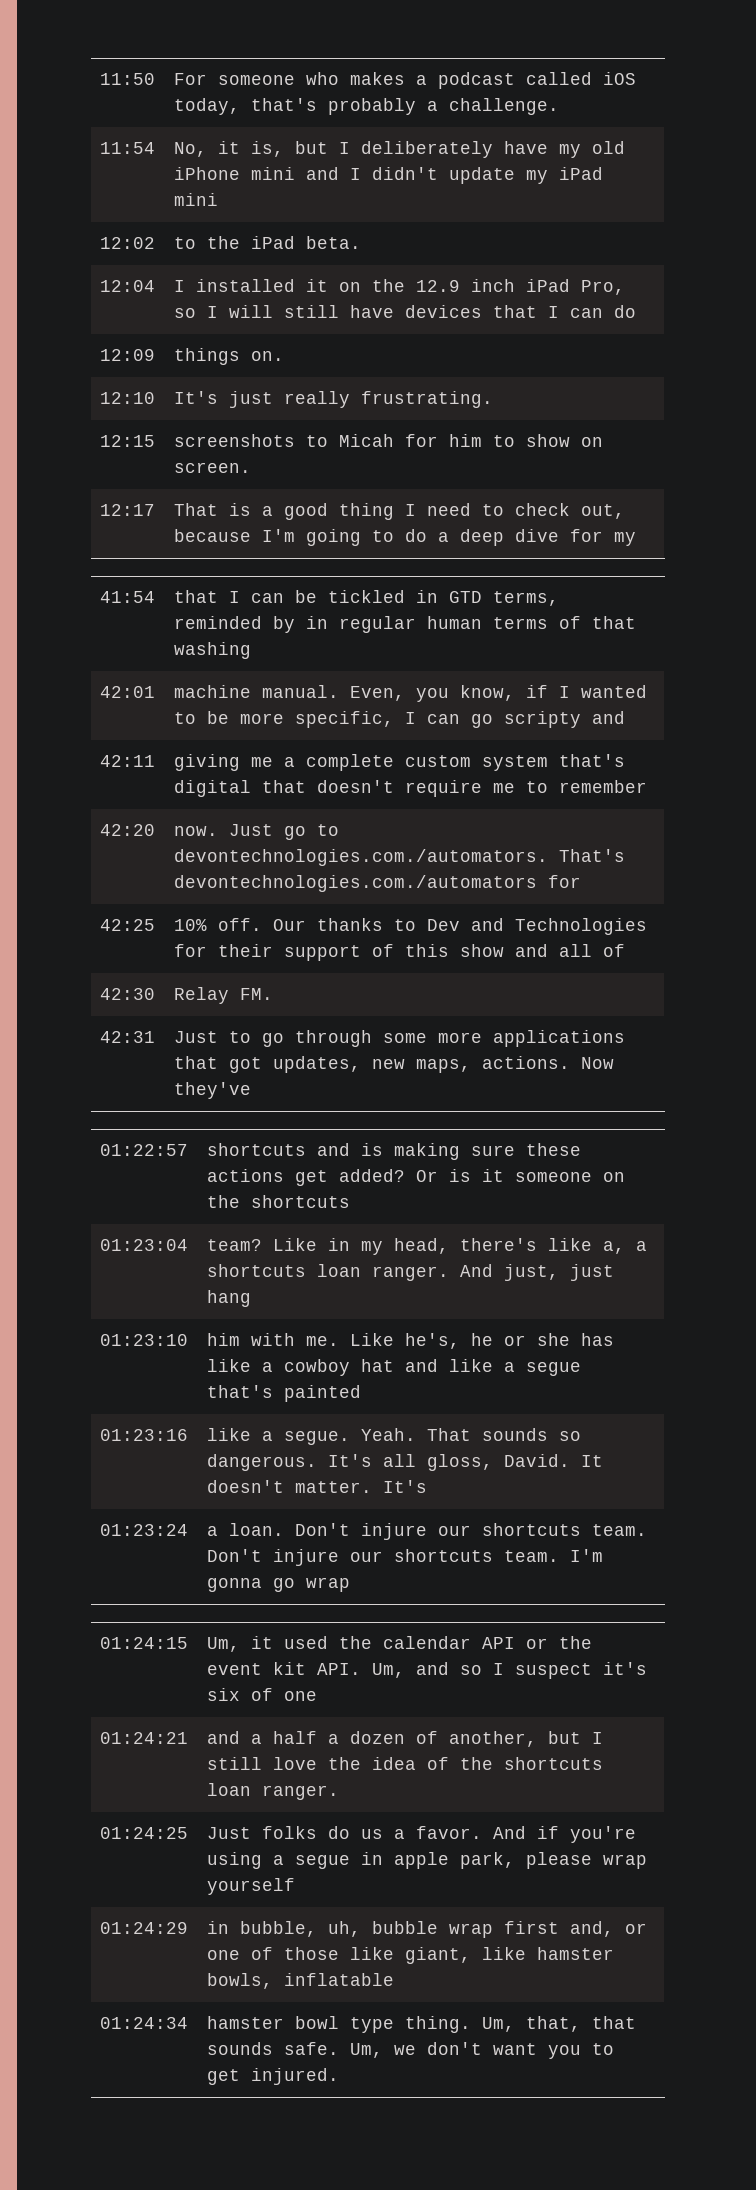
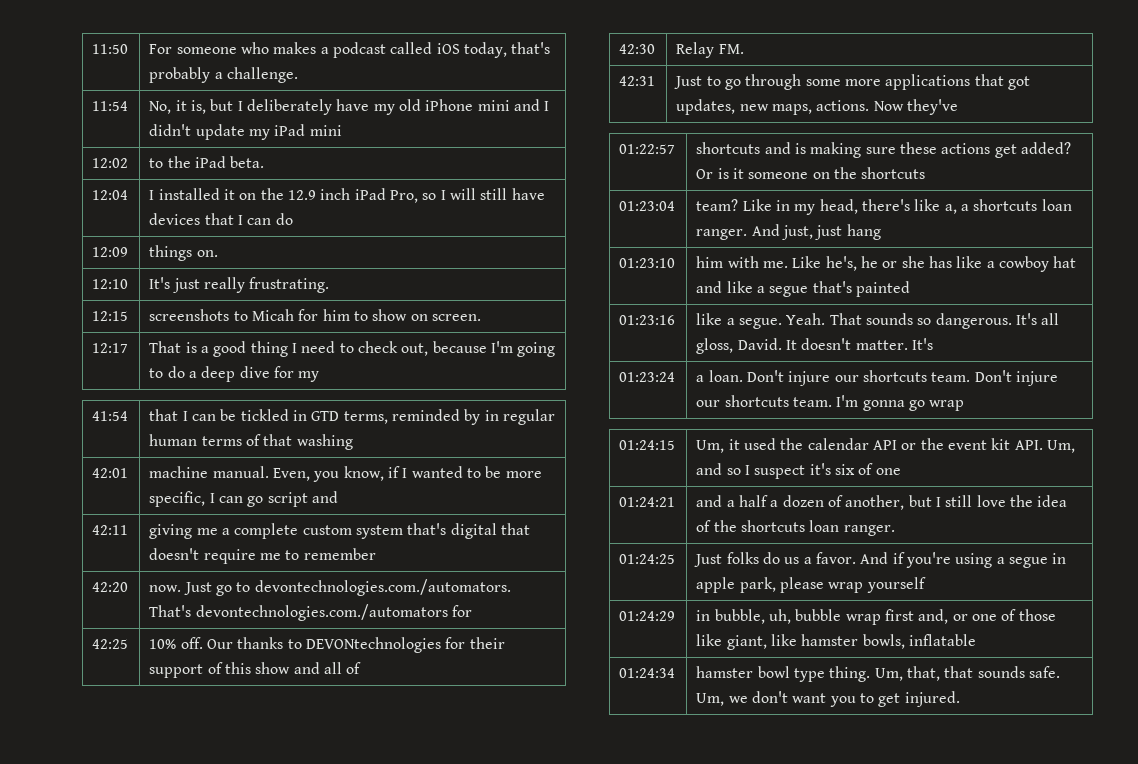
[504,711,582,728] scripty -> [267,492,308,507] script
[427,918,648,935] Dev and Technologies -> [305,637,441,653] DEVONtechnologies

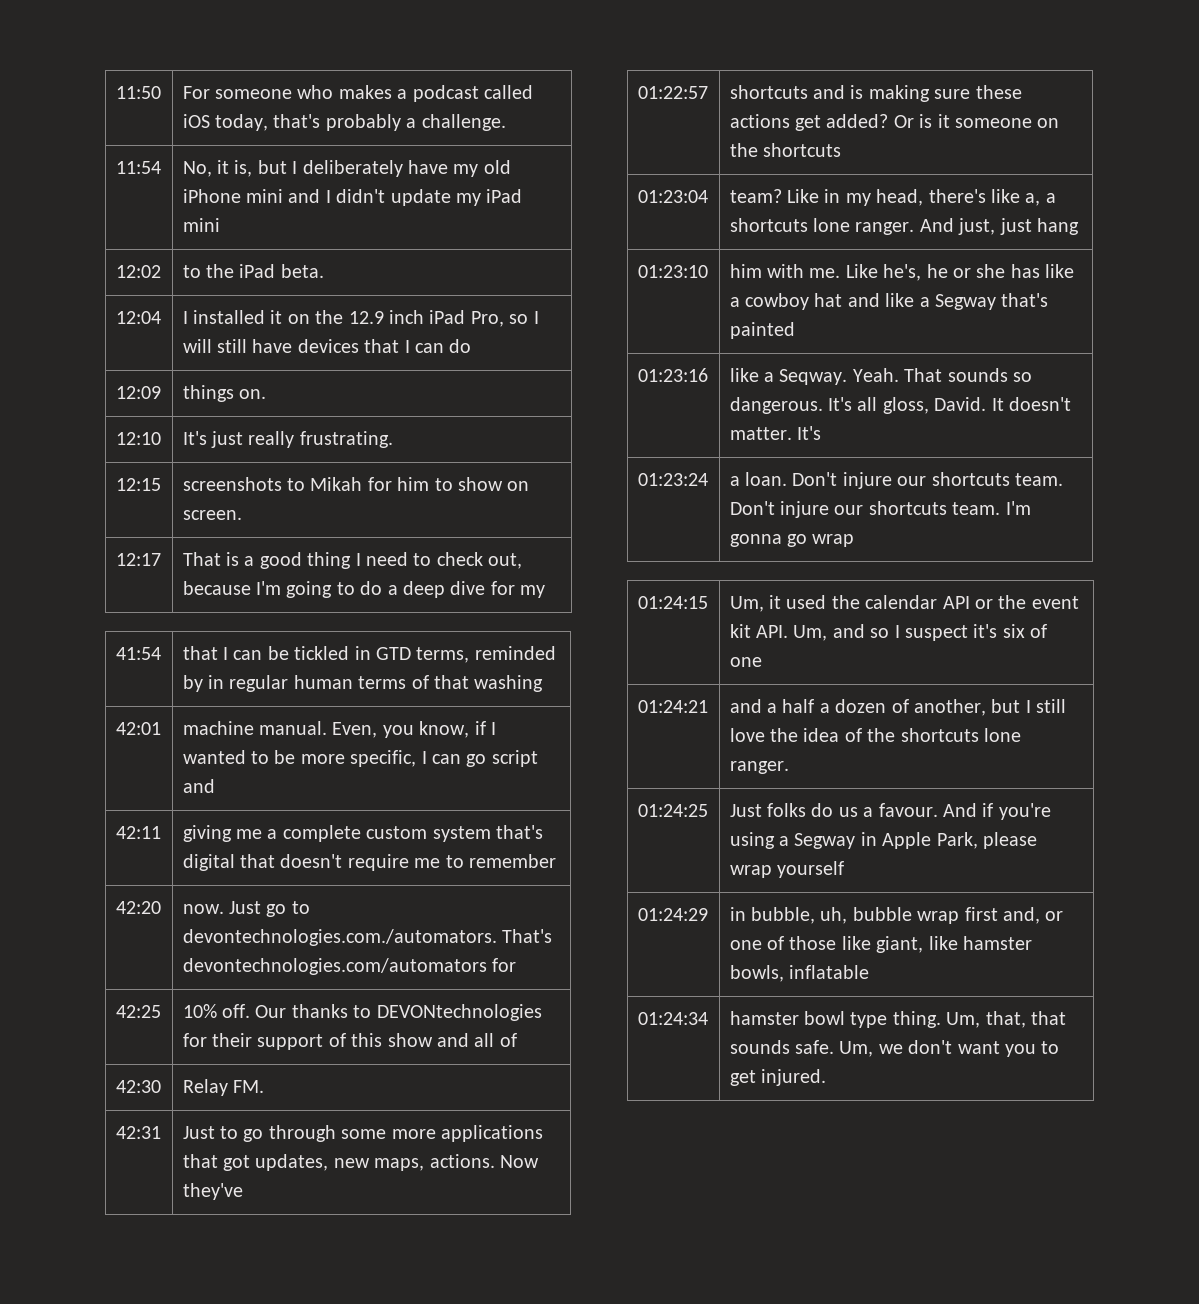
[252,309,295,321] Micah -> [310,477,363,491] Mikah
[195,604,448,621] devontechnologies.com./automators -> [182,958,487,975] devontechnologies.com/automators
[1041,199,1072,211] loan -> [813,218,851,232] lone
[769,286,809,297] segue -> [935,294,997,310] Segway
[739,318,783,329] segue. -> [779,369,848,385] Seqway.
[809,520,840,532] loan -> [984,728,1022,742] lone
[815,552,856,564] favor. -> [878,803,938,817] favour.
[1008,553,1067,568] [696,577,776,593] segue in apple park, -> [794,832,978,849] Segway in Apple Park,

